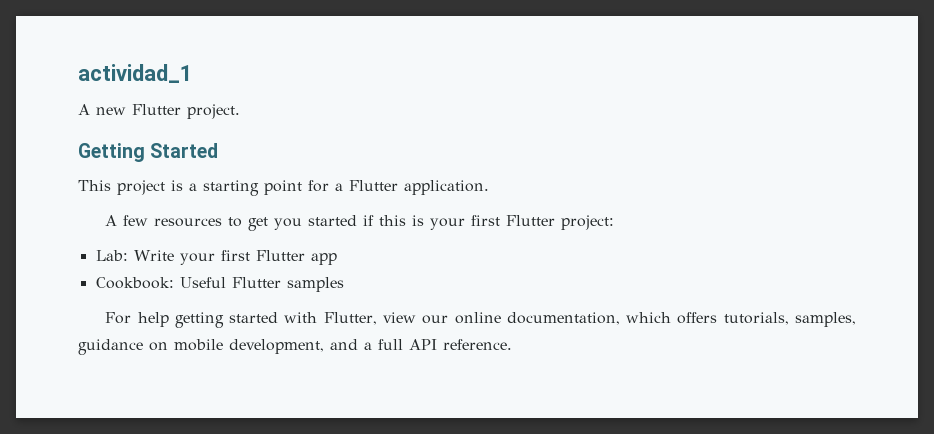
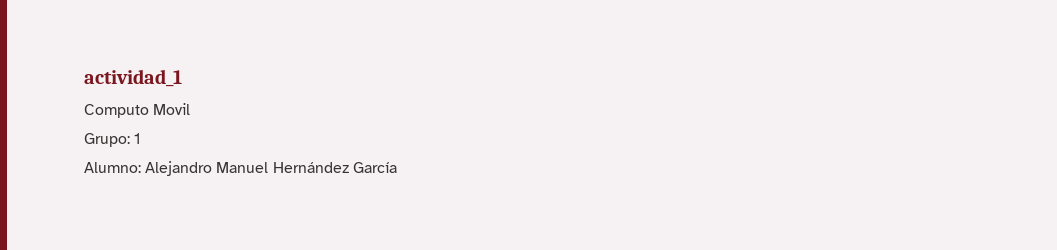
[78,104,240,119] [78,143,219,162] [78,180,489,196] [105,215,615,231] [95,250,337,265] [95,277,344,292] [105,312,856,328] [78,339,512,355] A new Flutter project. // Getting Started // This project is a starting point for a Flutter application. // A few resources to get you started if this is your first Flutter project: // Lab: Write your first Flutter app // Cookbook: Useful Flutter samples // For help getting started with Flutter, view our online documentation, which offers tutorials, samples, guidance on mobile development, and a full API reference. -> [84,103,191,118] [84,133,141,147] [84,161,397,176] Computo Movil // Grupo: 1 // Alumno: Alejandro Manuel Hernández García

